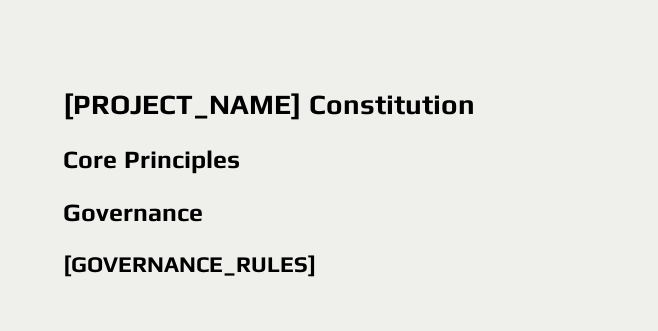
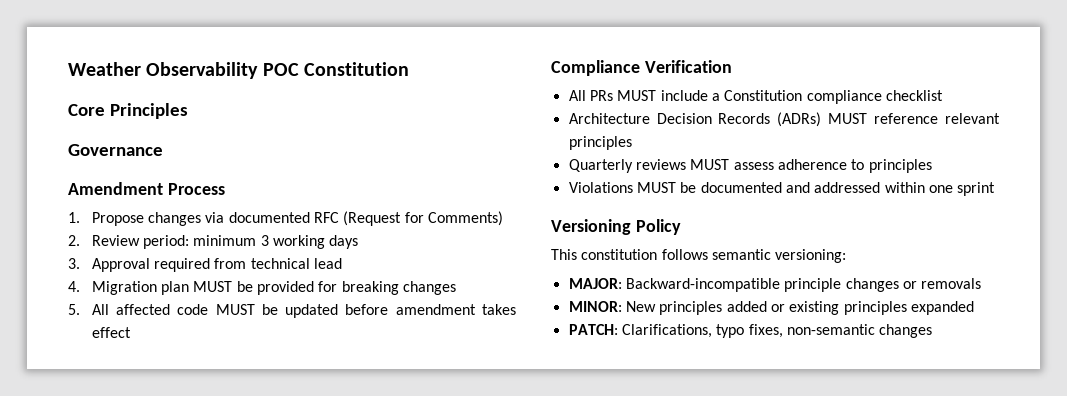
[63,93,301,120] [PROJECT_NAME] -> [68,62,299,79] Weather Observability POC
[63,255,316,277] [GOVERNANCE_RULES] -> [68,182,225,195] [68,211,504,226] [68,235,359,249] [68,258,343,272] [68,281,457,295] [68,304,516,318] [91,327,131,338] [551,60,732,76] [568,90,943,104] [568,112,1000,127] [568,136,632,150] [568,159,932,173] [568,182,996,196] [551,219,681,235] [551,249,847,263] [568,278,982,292] [568,301,974,315] [568,324,933,338] Amendment Process // 1. Propose changes via documented RFC (Request for Comments) // 2. Review period: minimum 3 working days // 3. Approval required from technical lead // 4. Migration plan MUST be provided for breaking changes // 5. All affected code MUST be updated before amendment takes effect // Compliance Verification // All PRs MUST include a Constitution compliance checklist // Architecture Decision Records (ADRs) MUST reference relevant principles // Quarterly reviews MUST assess adherence to principles // Violations MUST be documented and addressed within one sprint // Versioning Policy // This constitution follows semantic versioning: // MAJOR: Backward-incompatible principle changes or removals // MINOR: New principles added or existing principles expanded // PATCH: Clarifications, typo fixes, non-semantic changes

